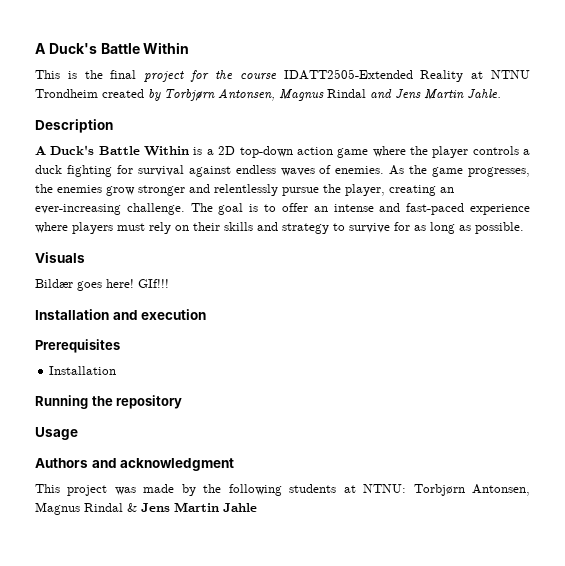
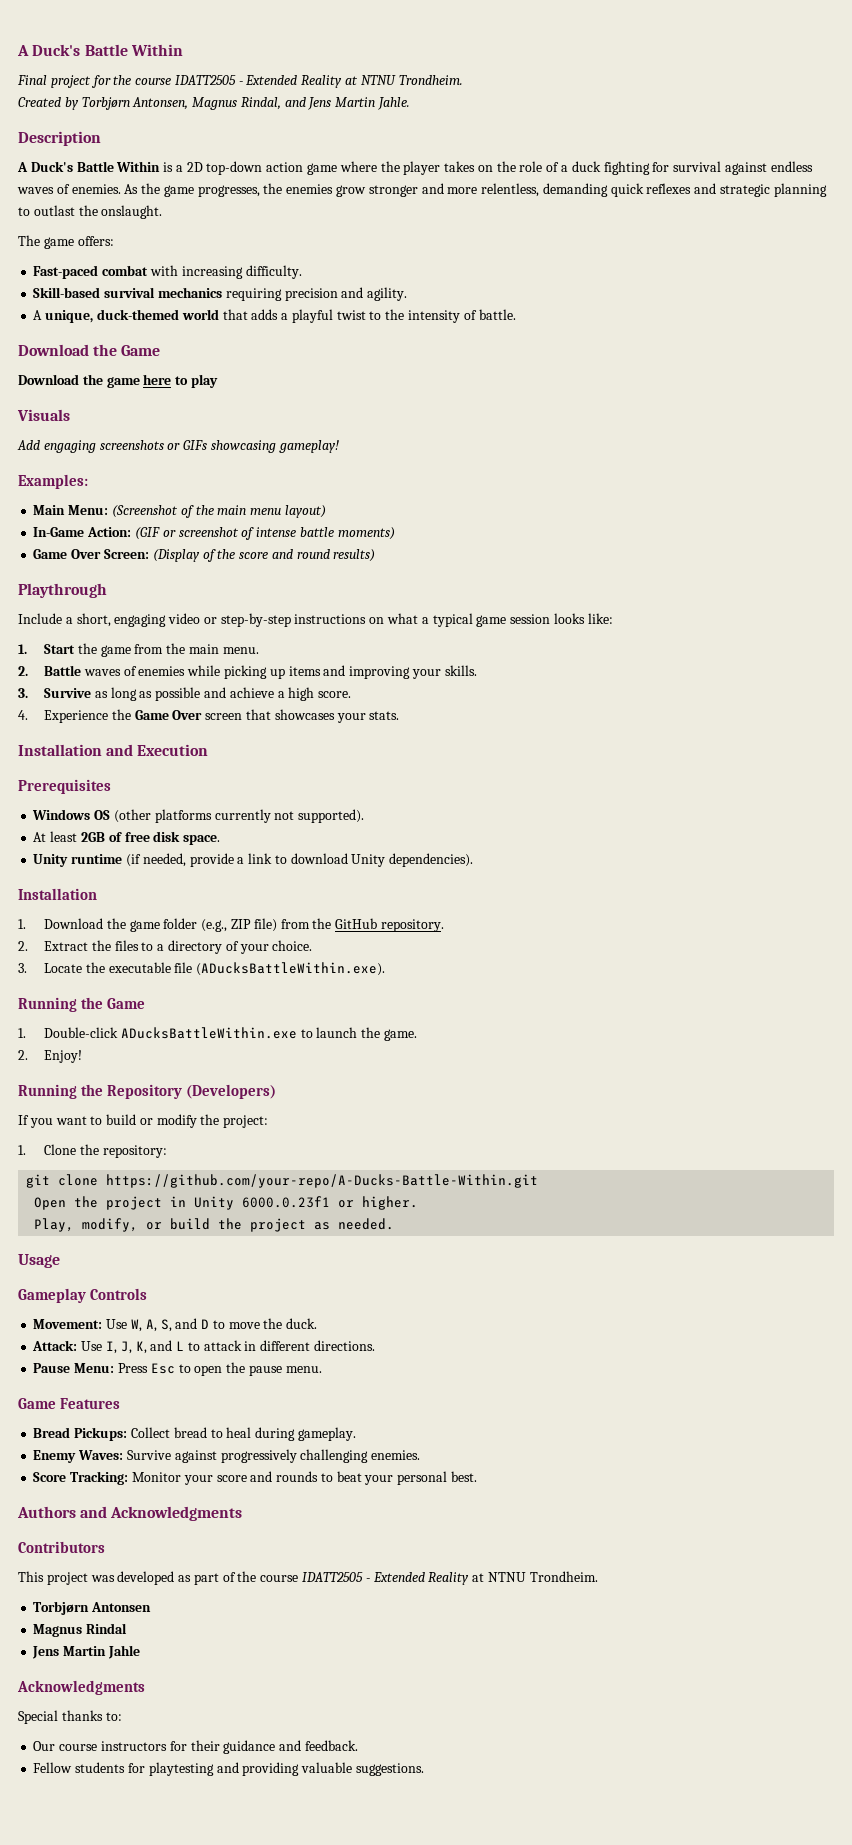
[35,70,137,79] This is the final -> [17,75,47,85] Final
[283,69,530,82] [35,89,144,98] IDATT2505-Extended Reality at NTNU Trondheim created -> [174,75,463,88] [18,97,61,107] IDATT2505 - Extended Reality at NTNU Trondheim. // Created
[327,89,366,98] Rindal -> [240,97,281,110] Rindal,
[472,146,519,155] controls -> [444,161,560,172] takes on the role of
[214,184,454,196] [35,203,530,215] [35,222,524,234] [35,252,85,263] [35,279,169,291] relentlessly pursue the player, creating an ever-increasing challenge. The goal is to offer an intense and fast-paced experience where players must rely on their skills and strategy to survive for as long as possible. // Visuals // Bildær goes here! GIf!!! -> [447,183,827,197] [18,205,163,219] [18,235,114,249] [33,265,302,279] [33,287,408,301] [33,309,516,323] [18,344,161,356] [18,374,218,388] [17,409,70,421] [17,440,339,453] [18,474,88,489] [33,505,326,518] [33,527,395,540] [33,549,376,562] [18,583,107,598] [18,613,613,627] [18,643,259,657] [18,665,477,679] [18,687,352,701] [18,709,400,723] more relentless, demanding quick reflexes and strategic planning to outlast the onslaught. // The game offers: // Fast-paced combat with increasing difficulty. // Skill-based survival mechanics requiring precision and agility. // A unique, duck-themed world that adds a playful twist to the intensity of battle. // Download the Game // Download the game here to play // Visuals // Add engaging screenshots or GIFs showcasing gameplay! // Examples: // Main Menu: (Screenshot of the main menu layout) // In-Game Action: (GIF or screenshot of intense battle moments) // Game Over Screen: (Display of the score and round results) // Playthrough // Include a short, engaging video or step-by-step instructions on what a typical game session looks like: // 1. Start the game from the main menu. // 2. Battle waves of enemies while picking up items and improving your skills. // 3. Survive as long as possible and achieve a high score. // 4. Experience the Game Over screen that showcases your stats.
[141,309,207,320] execution -> [137,744,209,756] Execution
[49,366,117,375] [35,395,183,409] [35,427,78,440] Installation // Running the repository // Usage -> [32,809,365,823] [33,831,221,845] [33,853,474,867] [18,888,97,900] [18,918,444,932] [18,940,313,954] [18,962,386,976] [18,997,145,1012] [18,1027,418,1041] [18,1050,83,1063] [18,1084,276,1099] [18,1114,269,1128] [18,1144,167,1158] [26,1174,539,1188] [34,1196,419,1210] [34,1218,395,1232] [18,1254,60,1268] [18,1288,147,1303] [33,1318,318,1332] [32,1340,375,1354] [33,1362,322,1376] [18,1398,120,1409] [33,1427,356,1441] [33,1449,421,1463] [33,1471,477,1485] Windows OS (other platforms currently not supported). // At least 2GB of free disk space. // Unity runtime (if needed, provide a link to download Unity dependencies). // Installation // 1. Download the game folder (e.g., ZIP file) from the GitHub repository. // 2. Extract the files to a directory of your choice. // 3. Locate the executable file (ADucksBattleWithin.exe). // Running the Game // 1. Double-click ADucksBattleWithin.exe to launch the game. // 2. Enjoy! // Running the Repository (Developers) // If you want to build or modify the project: // 1. Clone the repository: // git clone https://github.com/your-repo/A-Ducks-Battle-Within.git // Open the project in Unity 6000.0.23f1 or higher. // Play, modify, or build the project as needed. // Usage // Gameplay Controls // Movement: Use W, A, S, and D to move the duck. // Attack: Use I, J, K, and L to attack in different directions. // Pause Menu: Press Esc to open the pause menu. // Game Features // Bread Pickups: Collect bread to heal during gameplay. // Enemy Waves: Survive against progressively challenging enemies. // Score Tracking: Monitor your score and rounds to beat your personal best.
[120,458,235,471] acknowledgment -> [110,1506,243,1521] [18,1541,105,1553] Acknowledgments // Contributors
[143,484,530,496] [35,502,137,515] made by the following students at NTNU: Torbjørn Antonsen, Magnus Rindal & -> [117,1571,598,1585] [33,1601,152,1615] [33,1623,128,1637] developed as part of the course IDATT2505 - Extended Reality at NTNU Trondheim. // Torbjørn Antonsen // Magnus Rindal //
(257, 507) none -> [17,1680,145,1695] [18,1710,122,1724] [33,1740,358,1754] [33,1762,424,1776] // Acknowledgments // Special thanks to: // Our course instructors for their guidance and feedback. // Fellow students for playtesting and providing valuable suggestions.

